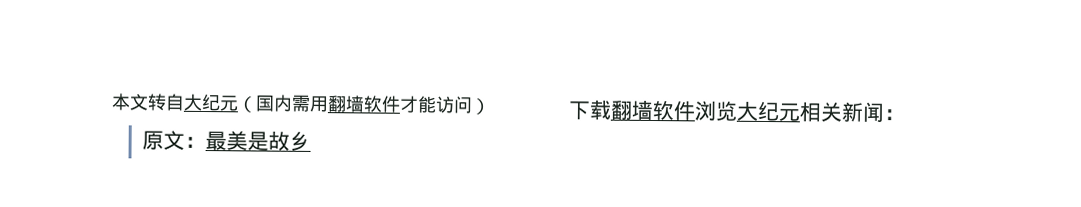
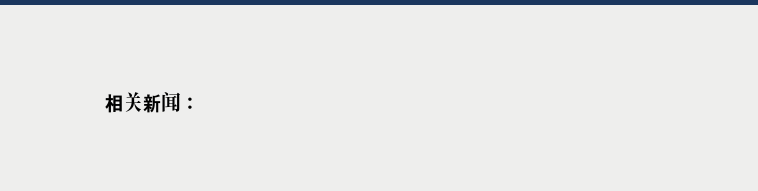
[111,93,491,115] [142,130,312,151] [568,99,801,122] 本文转自大纪元（国内需用翻墙软件才能访问） // 原文：最美是故乡 // 下载翻墙软件浏览大纪元 -> (105, 103) none

